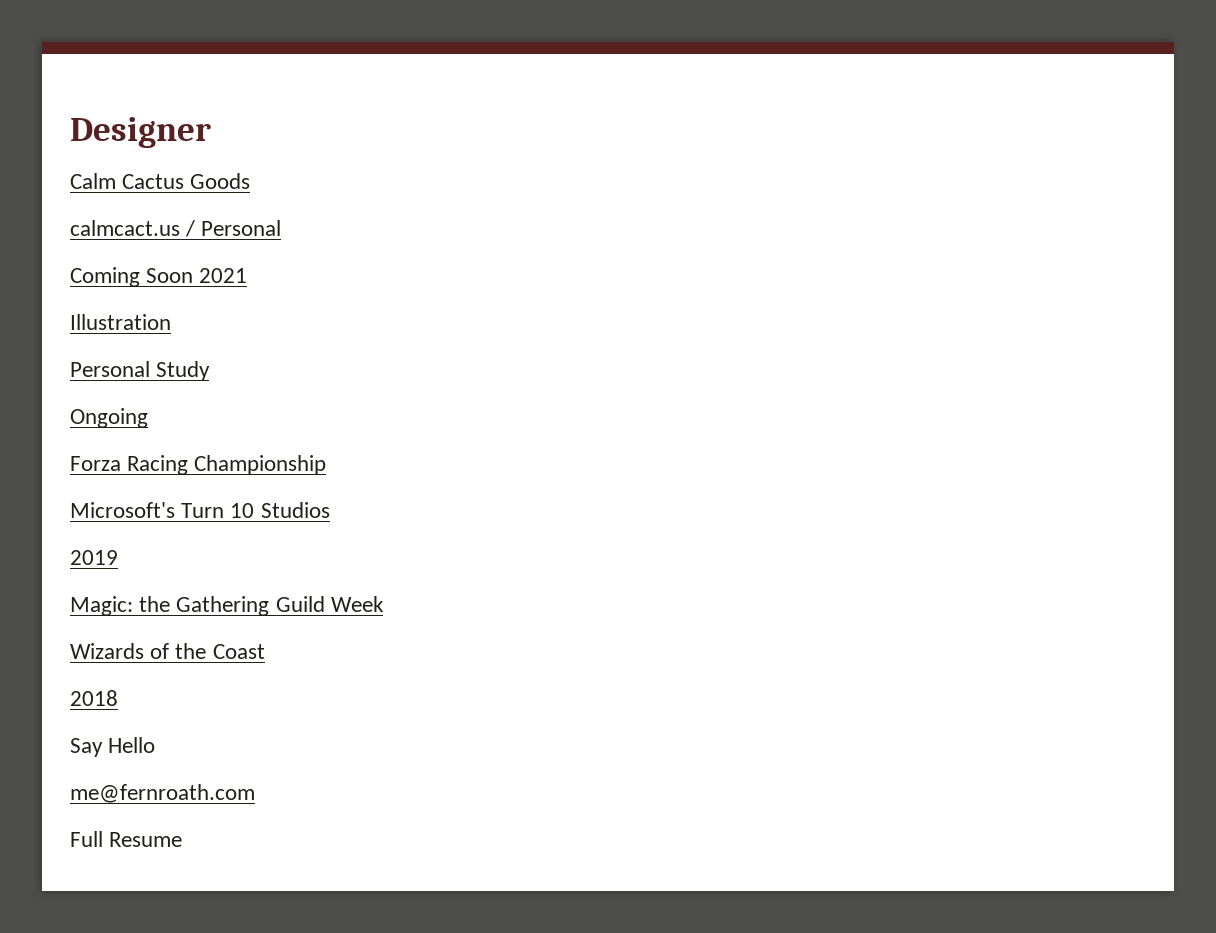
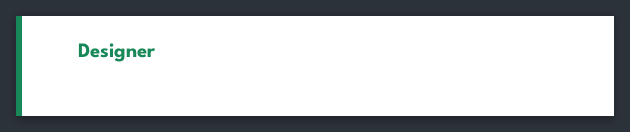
[70,173,251,189] [70,220,282,237] [70,267,248,287] [70,314,171,330] [70,361,211,381] [70,408,148,428] [70,455,327,475] [70,502,330,518] [70,550,118,565] [70,596,384,616] [70,643,265,659] [70,690,118,706] [70,737,156,757] [70,784,255,803] [70,831,183,847] // Calm Cactus Goods // calmcact.us / Personal // Coming Soon 2021 // Illustration // Personal Study // Ongoing // Forza Racing Championship // Microsoft's Turn 10 Studios // 2019 // Magic: the Gathering Guild Week // Wizards of the Coast // 2018 // Say Hello // me@fernroath.com // Full Resume -> (156, 52) none

